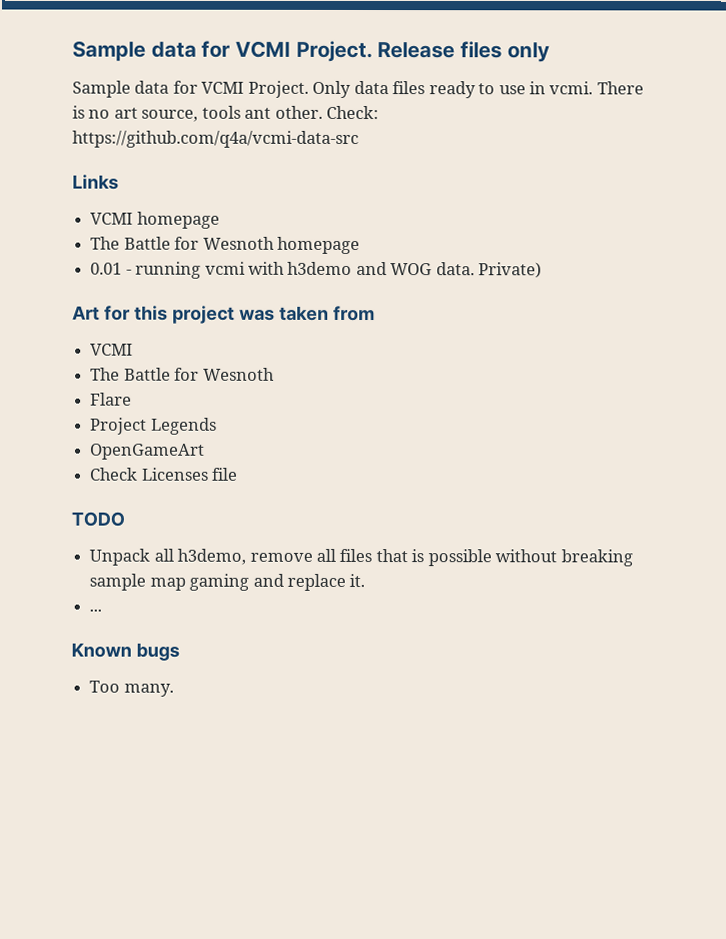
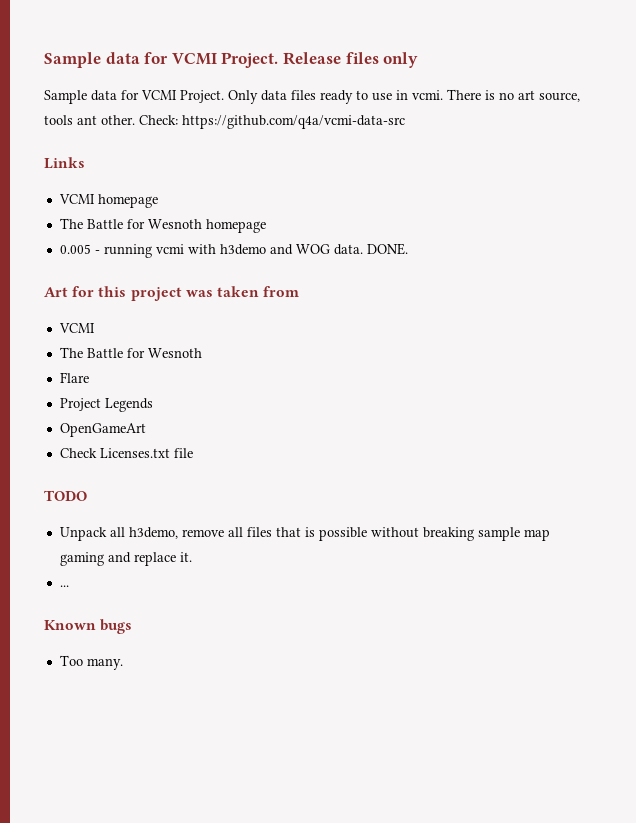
[90,262,123,275] 0.01 -> [59,244,91,254] 0.005
[478,262,543,279] Private) -> [366,243,408,255] DONE.
[140,467,209,481] Licenses -> [99,448,170,458] Licenses.txt

